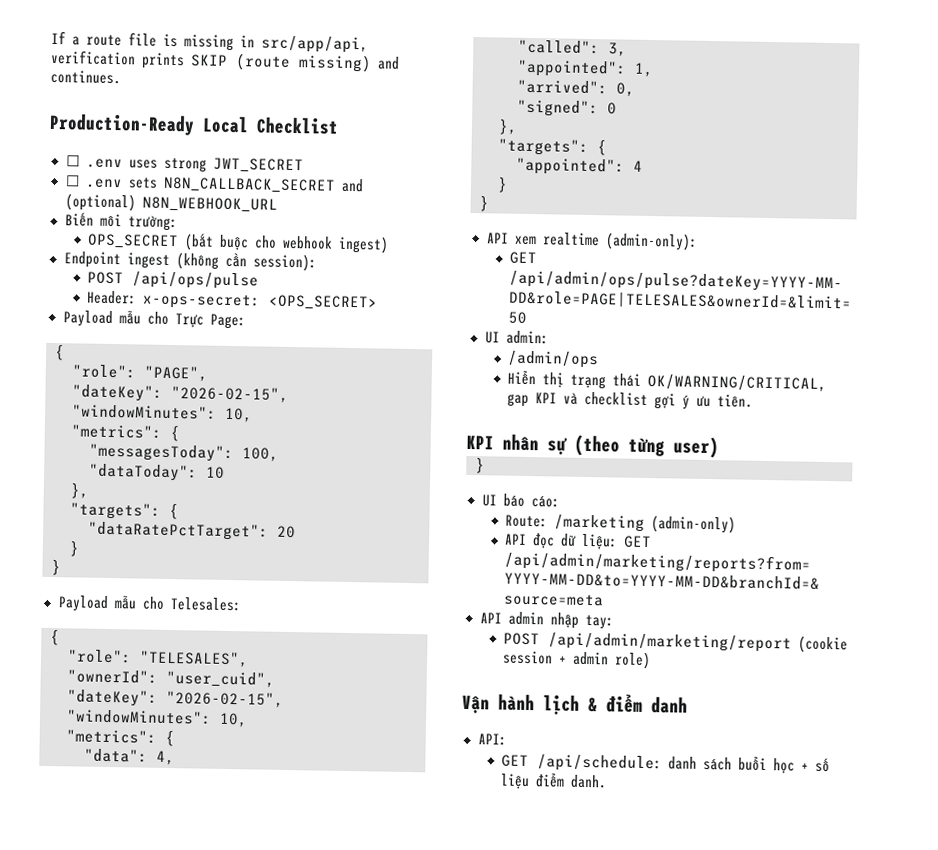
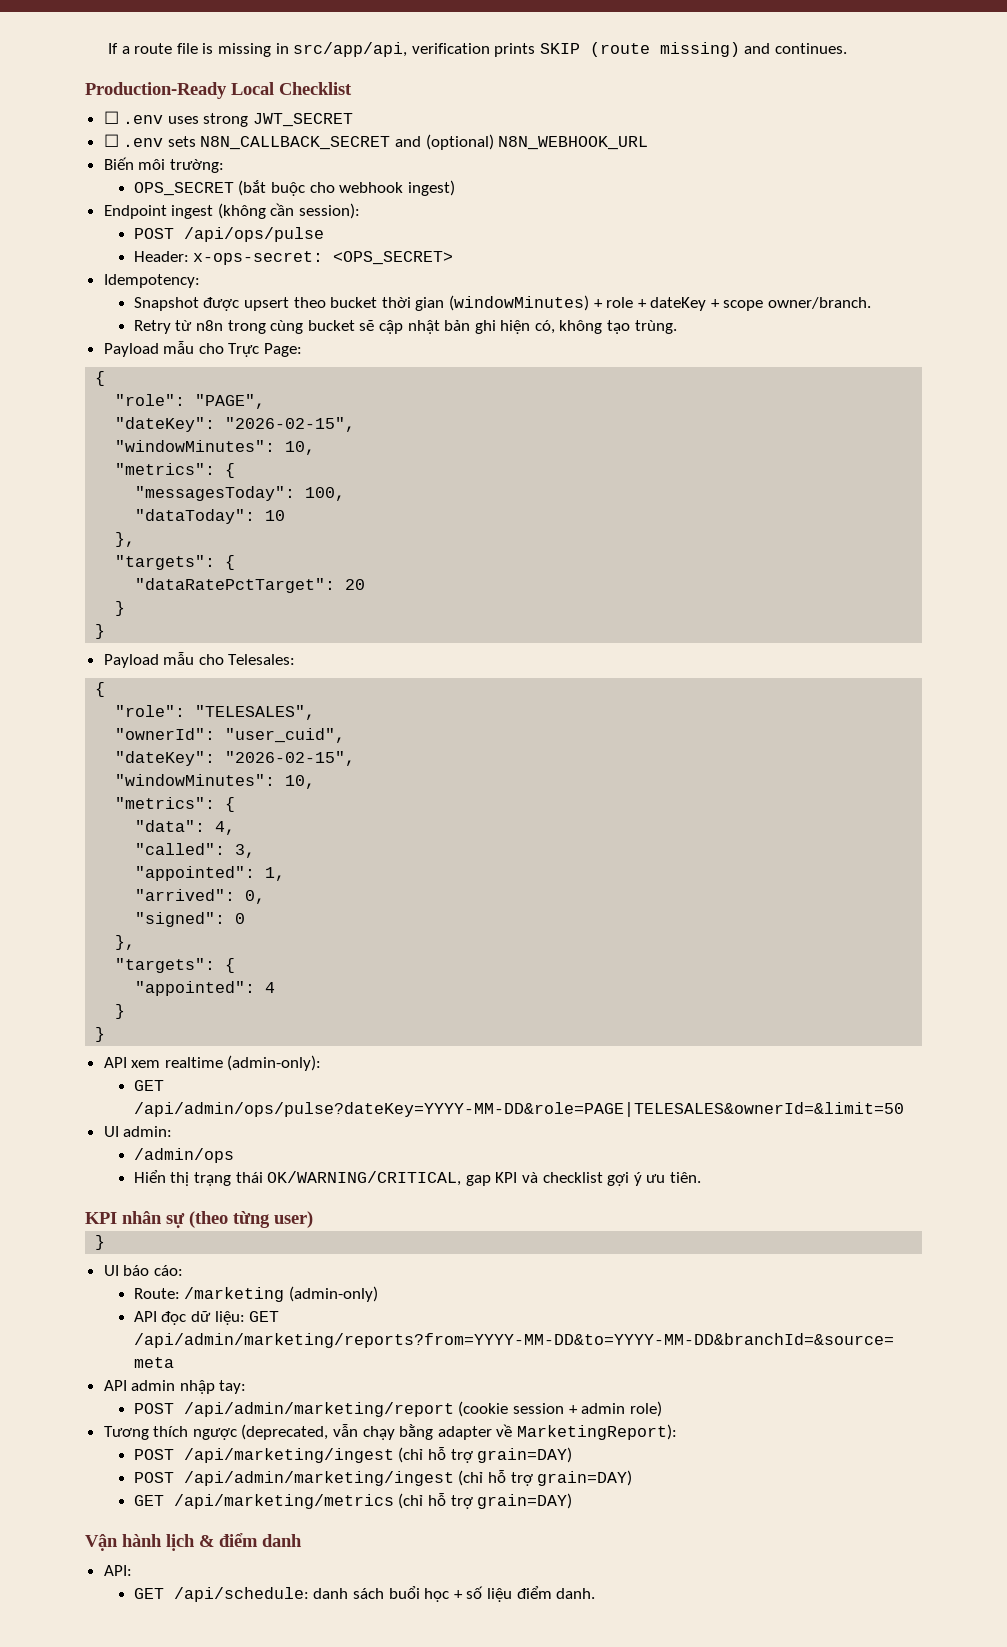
(379, 302) none -> [103,274,200,288] [133,295,872,311] [133,320,677,334] // Idempotency: // Snapshot được upsert theo bucket thời gian (windowMinutes) + role + dateKey + scope owner/branch. // Retry từ n8n trong cùng bucket sẽ cập nhật bản ghi hiện có, không tạo trùng.
(652, 660) none -> [103,1424,678,1440] [133,1447,573,1463] [133,1470,633,1486] [133,1493,573,1509] // Tương thích ngược (deprecated, vẫn chạy bằng adapter về MarketingReport): // POST /api/marketing/ingest (chỉ hỗ trợ grain=DAY) // POST /api/admin/marketing/ingest (chỉ hỗ trợ grain=DAY) // GET /api/marketing/metrics (chỉ hỗ trợ grain=DAY)

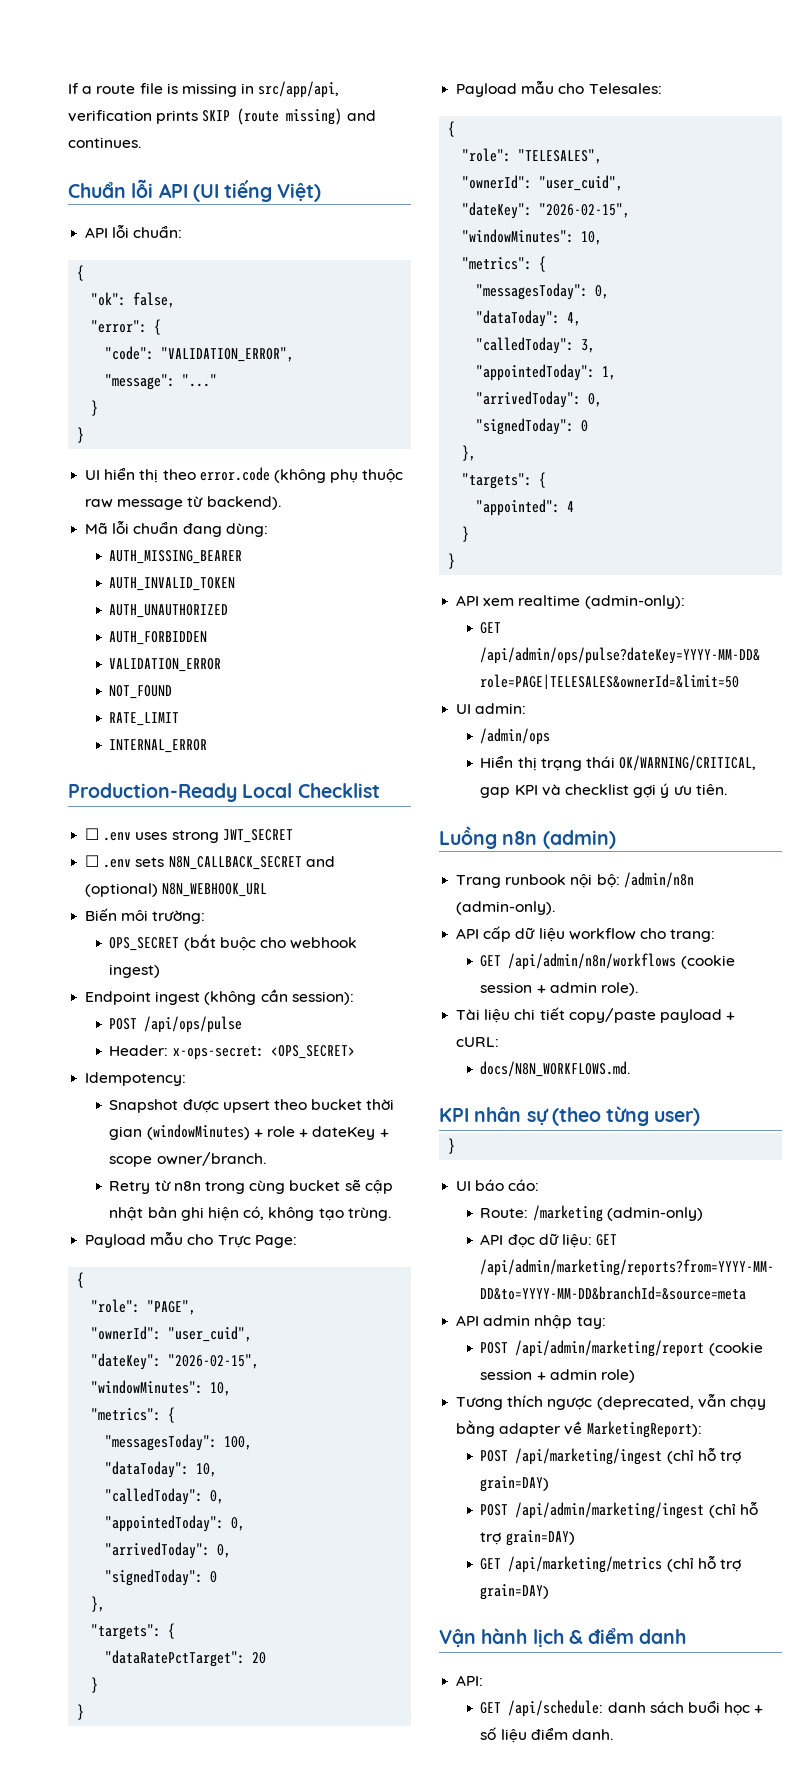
(848, 48) none -> [68,179,322,202] [85,224,183,238] [77,265,85,281] [91,292,176,308] [91,319,162,335] [105,346,295,362] [105,374,218,390] [91,400,99,416] [77,427,85,443] [85,467,404,483] [85,496,281,510] [85,520,268,537] [109,550,243,564] [109,577,236,591] [109,604,229,618] [109,631,208,645] [109,658,222,672] [109,685,173,699] [109,712,180,726] [109,739,208,753] // Chuẩn lỗi API (UI tiếng Việt) // API lỗi chuẩn: // { // "ok": false, // "error": { // "code": "VALIDATION_ERROR", // "message": "..." // } // } // UI hiển thị theo error.code (không phụ thuộc raw message từ backend). // Mã lỗi chuẩn đang dùng: // AUTH_MISSING_BEARER // AUTH_INVALID_TOKEN // AUTH_UNAUTHORIZED // AUTH_FORBIDDEN // VALIDATION_ERROR // NOT_FOUND // RATE_LIMIT // INTERNAL_ERROR
(266, 401) none -> [91,1326,253,1342] // "ownerId": "user_cuid",
[265,510,286,521] 10 -> [196,1463,218,1477] [105,1488,225,1505] [105,1515,246,1532] [105,1542,232,1559] [105,1569,218,1586] 10, // "calledToday": 0, // "appointedToday": 0, // "arrivedToday": 0, // "signedToday": 0
[135,820,206,832] "data": -> [476,283,610,300] [476,310,561,327] "messagesToday": 0, // "dataToday":
[135,843,226,855] "called": -> [476,337,575,354] "calledToday":
[135,866,256,881] "appointed": -> [476,364,596,381] "appointedToday":
[135,889,266,904] [135,912,226,927] "arrived": 0, // "signed": -> [476,391,603,408] [476,418,575,435] "arrivedToday": 0, // "signedToday":
(701, 1177) none -> [439,826,616,849] [456,872,694,888] [456,901,556,915] [456,926,716,942] [480,953,735,970] [480,982,639,996] [456,1007,736,1023] [456,1037,500,1047] [480,1061,631,1077] // Luồng n8n (admin) // Trang runbook nội bộ: /admin/n8n (admin-only). // API cấp dữ liệu workflow cho trang: // GET /api/admin/n8n/workflows (cookie session + admin role). // Tài liệu chi tiết copy/paste payload + cURL: // docs/N8N_WORKFLOWS.md.

